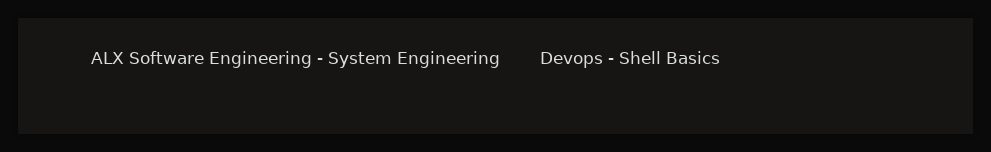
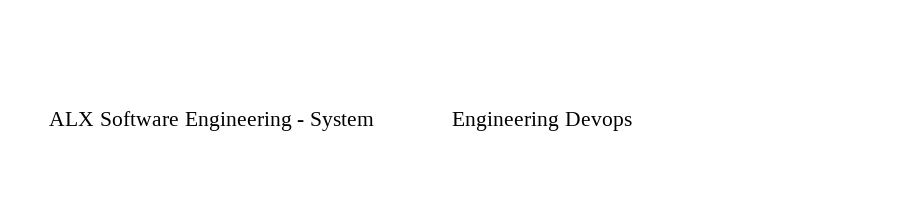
[608,51,720,64] - Shell Basics -> (632, 121) none

